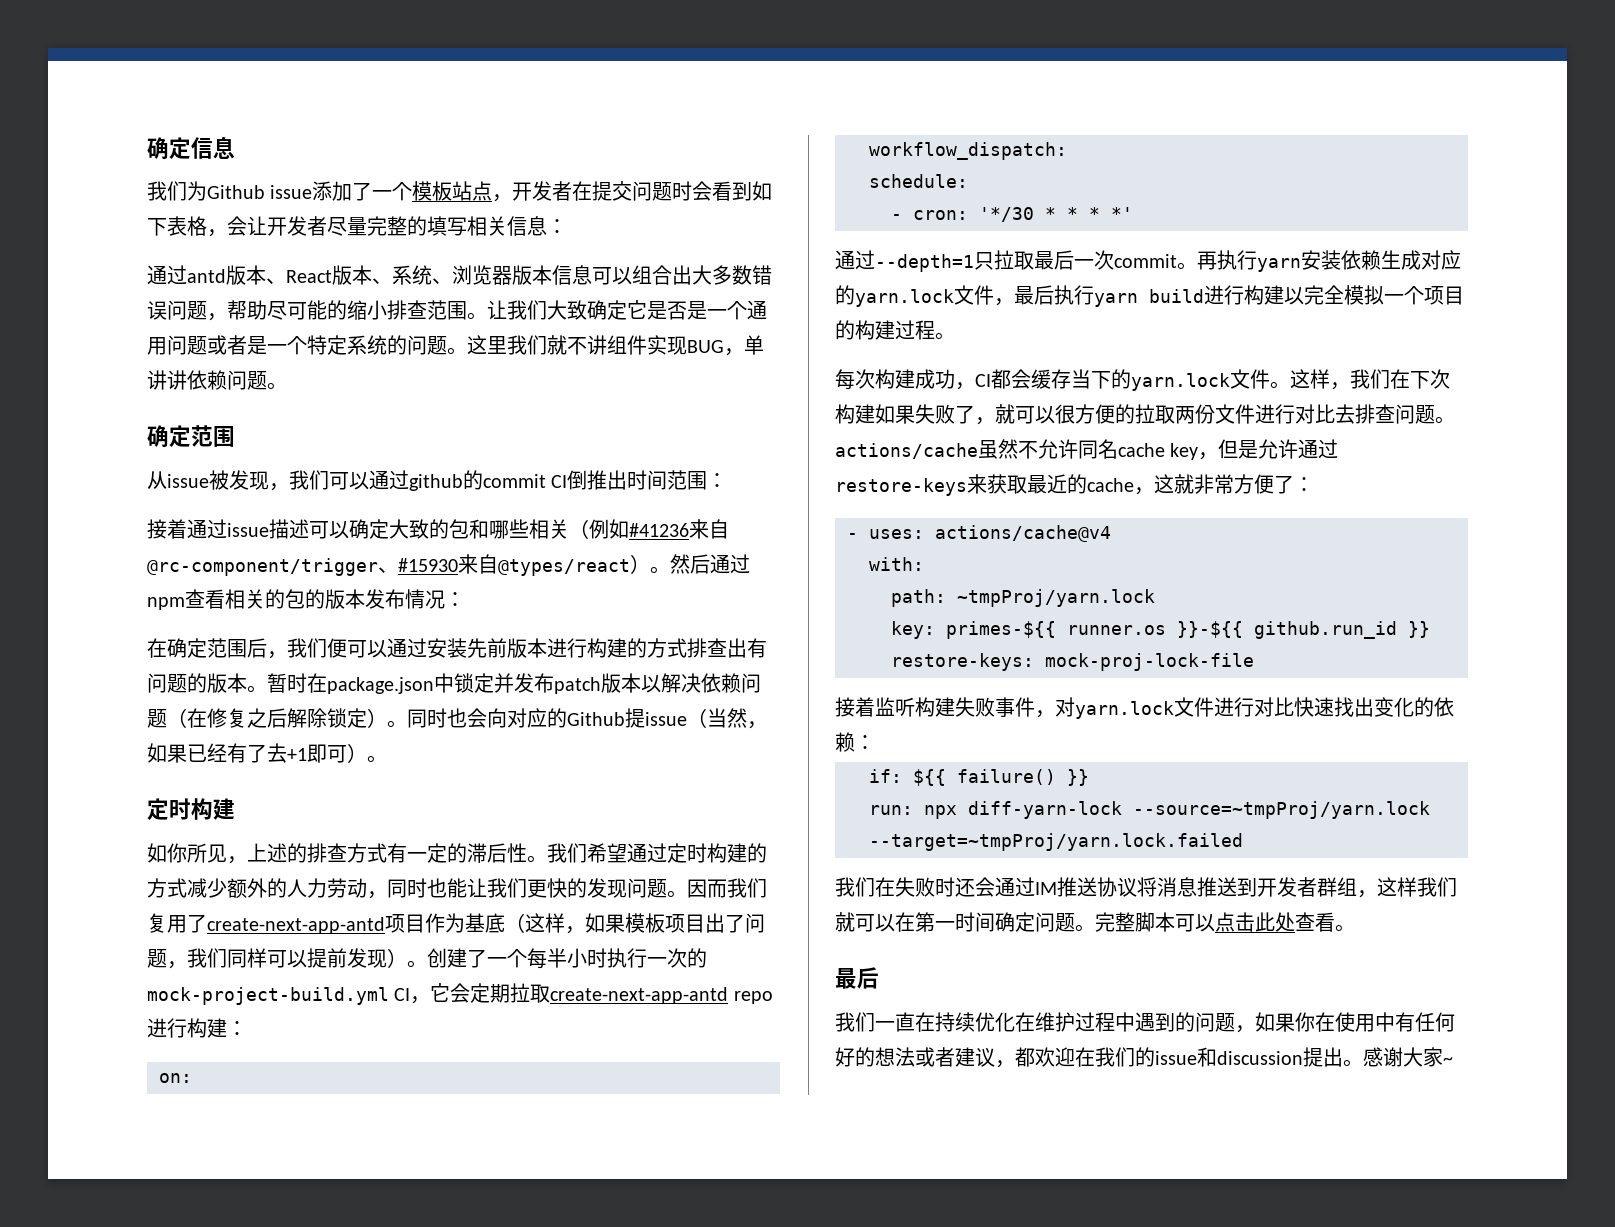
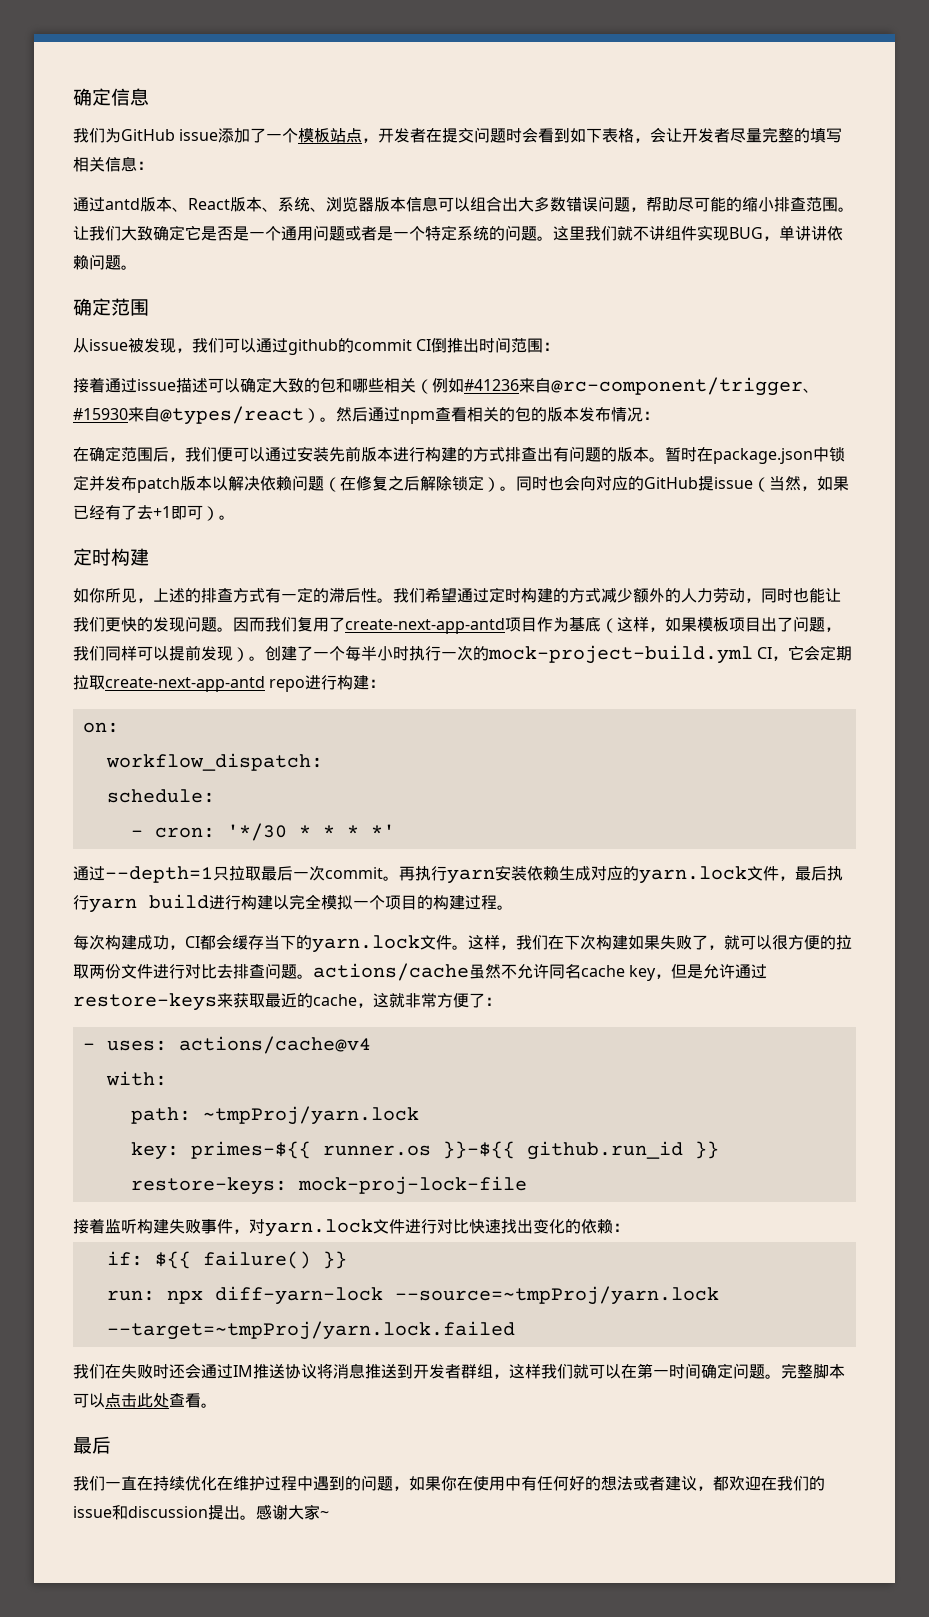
[207,185,265,199] Github -> [121,129,175,141] GitHub
[567,712,625,726] Github -> [644,477,698,489] GitHub

